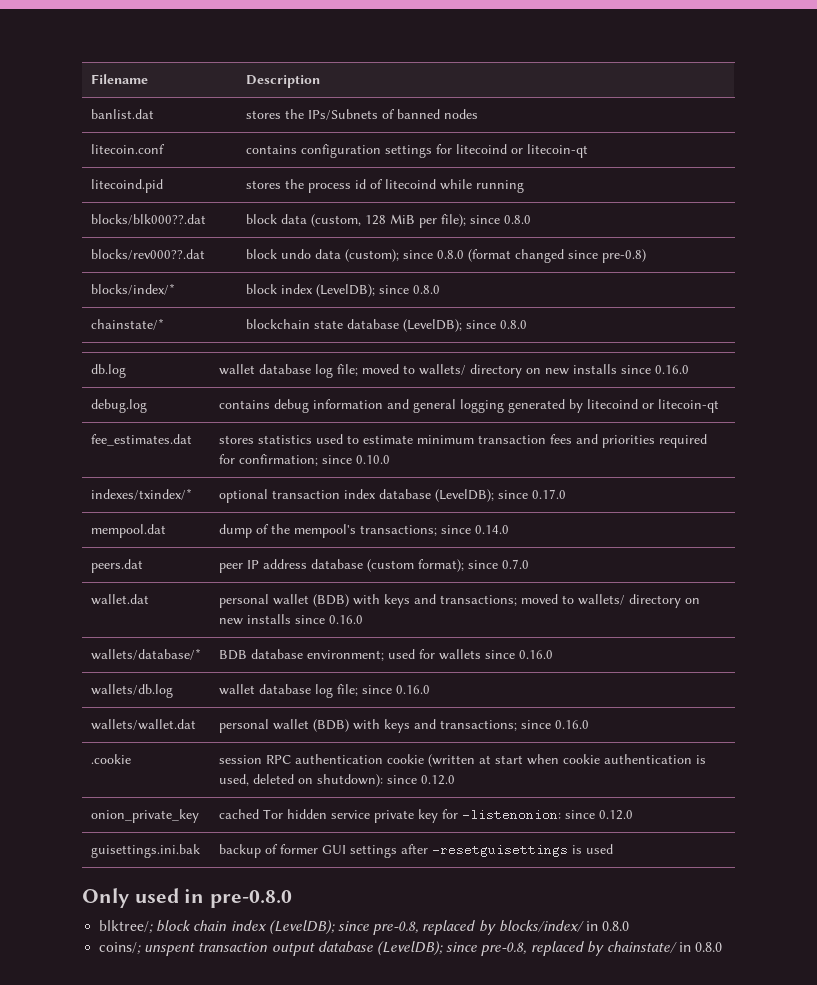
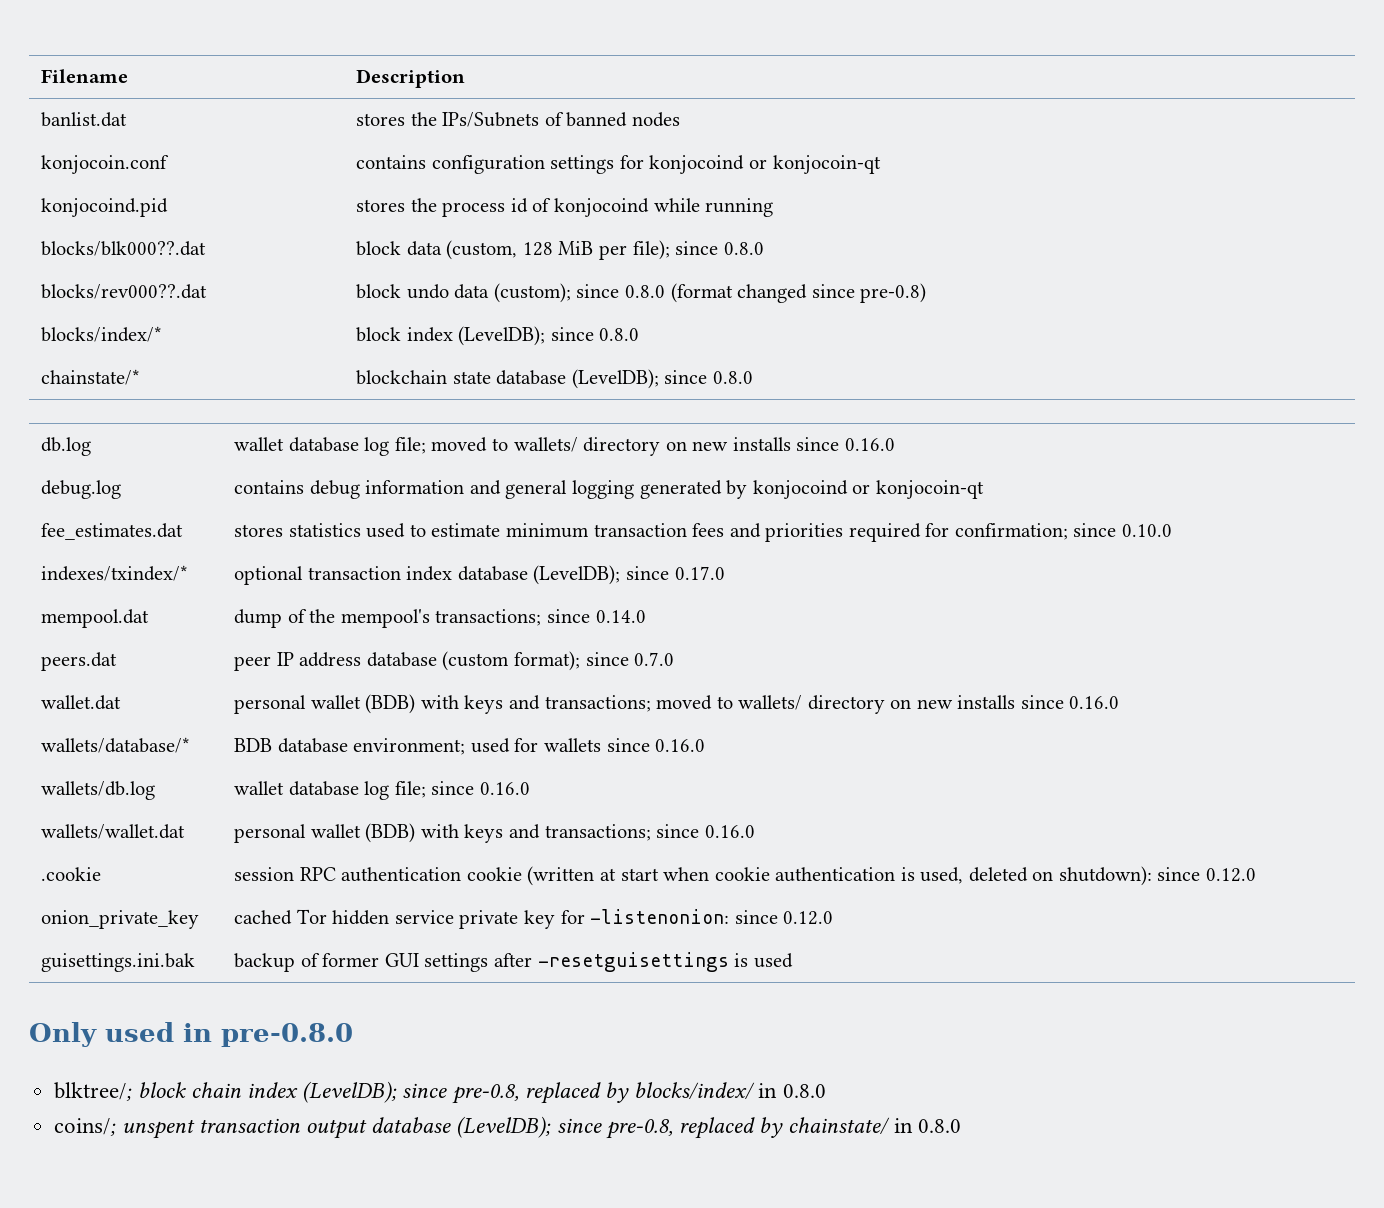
[90,144,165,154] litecoin.conf -> [41,155,170,174] konjocoin.conf
[455,144,588,158] [90,179,163,193] litecoind or litecoin-qt // litecoind.pid -> [649,155,881,174] [41,198,169,217] konjocoind or konjocoin-qt // konjocoind.pid
[384,179,436,189] litecoind -> [554,198,650,217] konjocoind
[586,399,719,413] litecoind or litecoin-qt -> [752,480,984,499] konjocoind or konjocoin-qt

